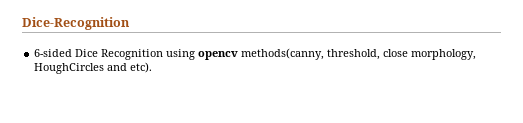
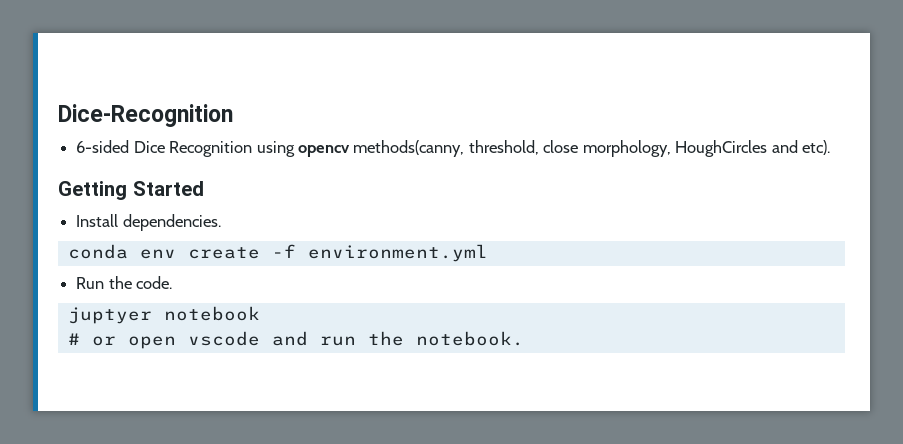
(153, 67) none -> [58,181,204,200] [76,214,221,231] [67,244,488,262] [76,276,173,289] [67,306,260,324] [67,331,524,349] // Getting Started // Install dependencies. // conda env create -f environment.yml // Run the code. // juptyer notebook // # or open vscode and run the notebook.

